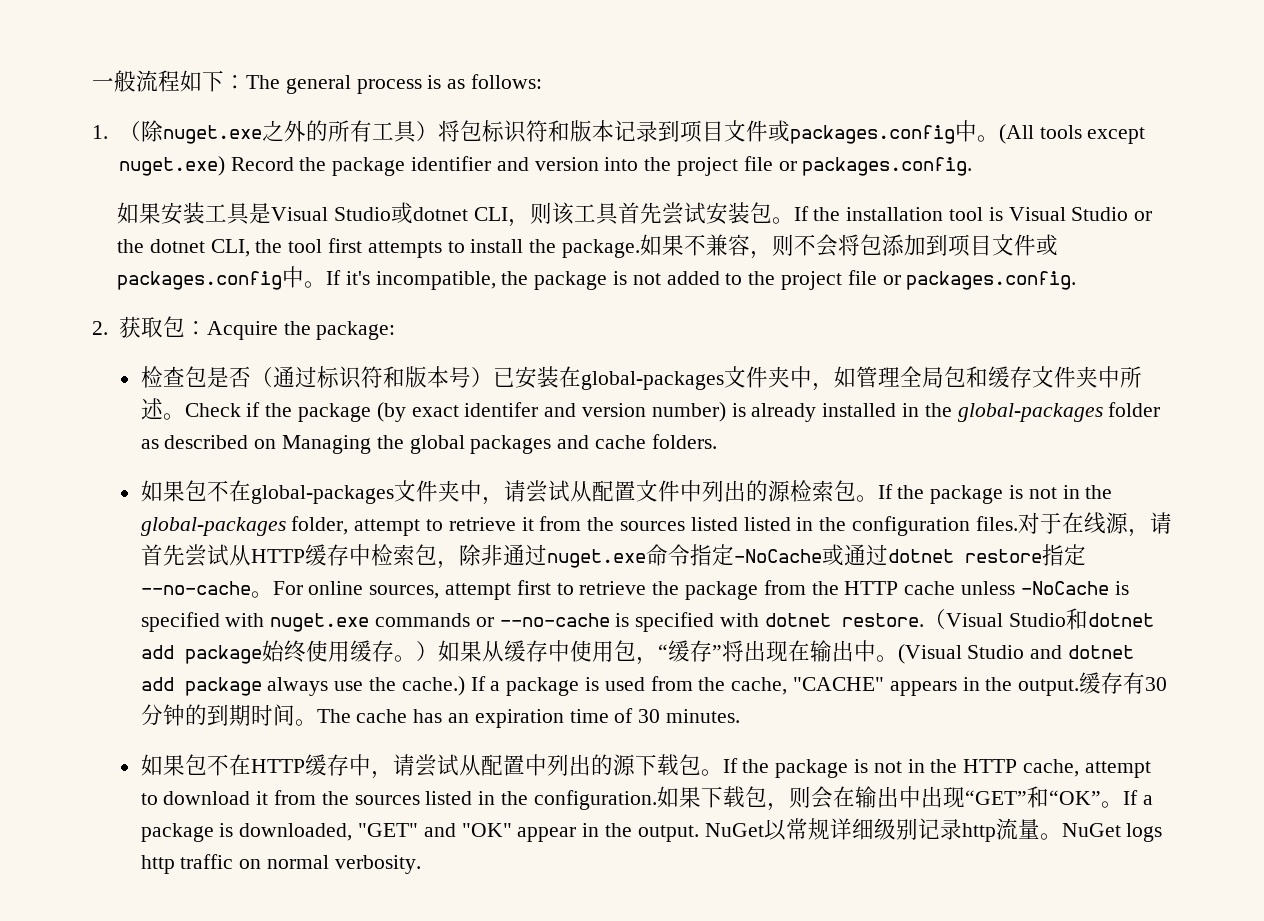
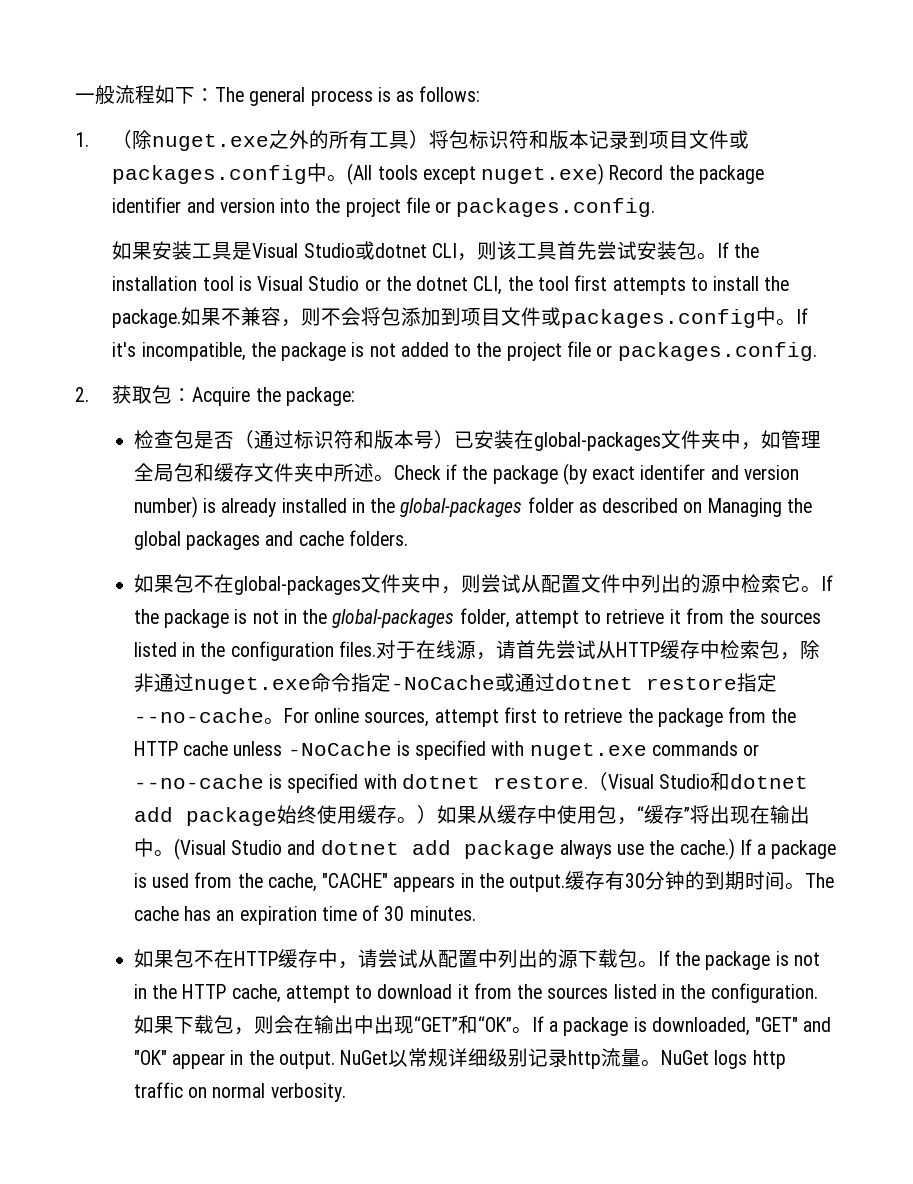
[503,480,526,502] 请 -> [460,574,481,593] 则
[789,480,856,502] 检索包 -> [720,574,801,593] 中检索它
[743,517,791,531] listed -> (177, 649) none

